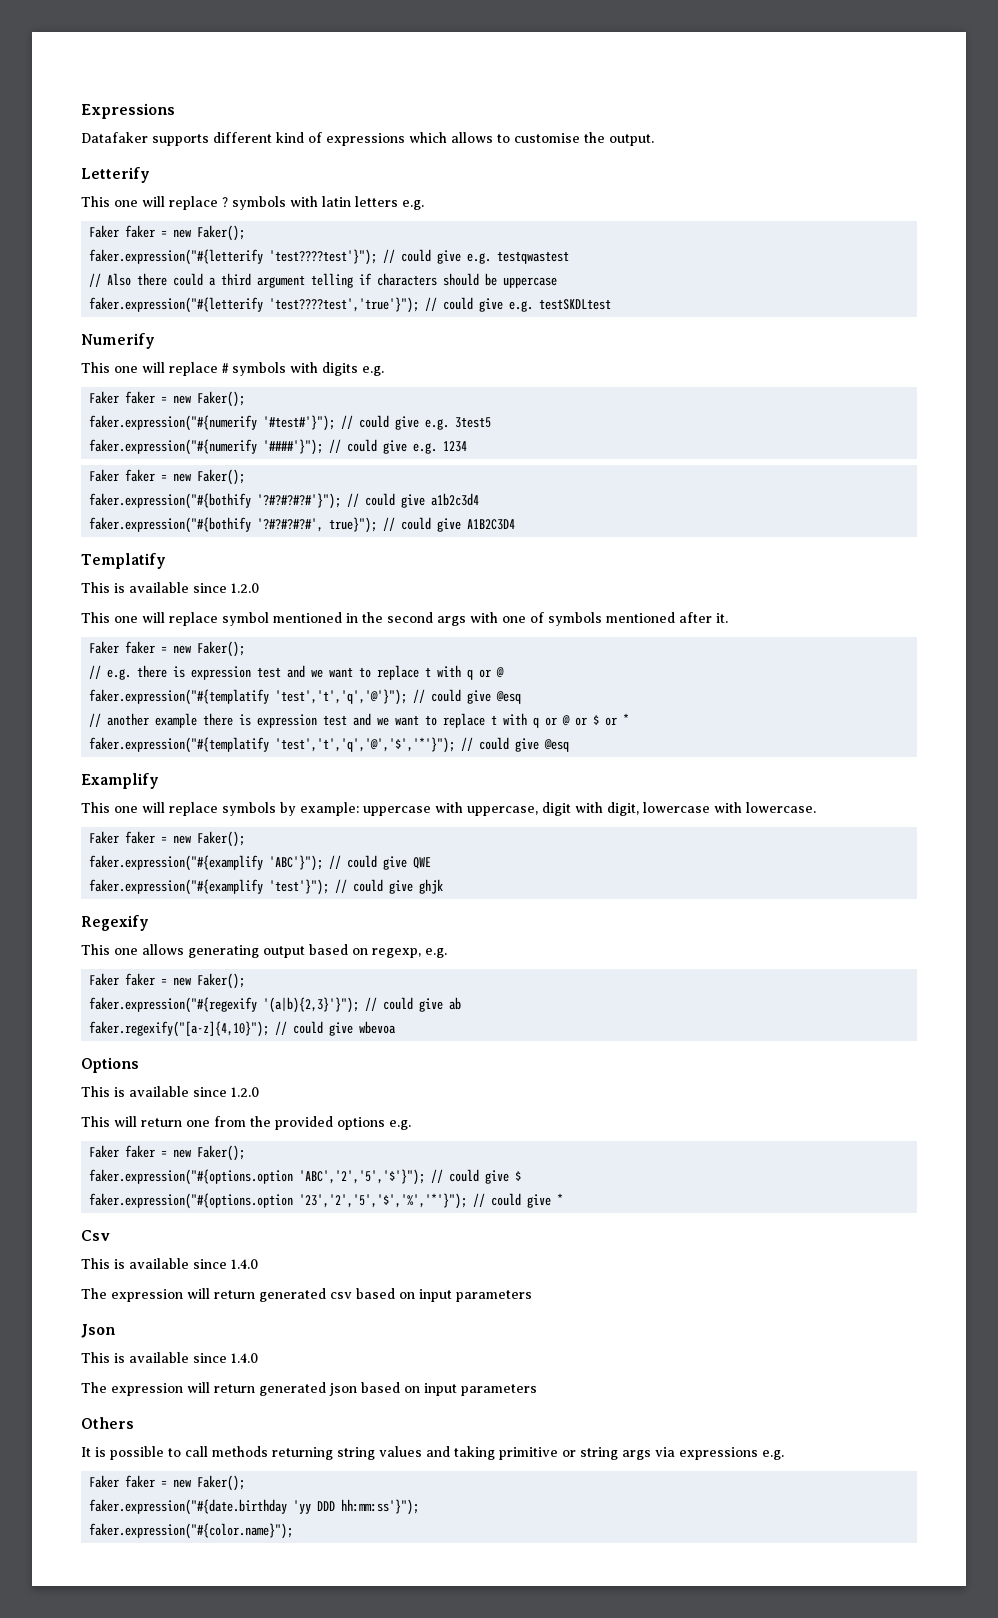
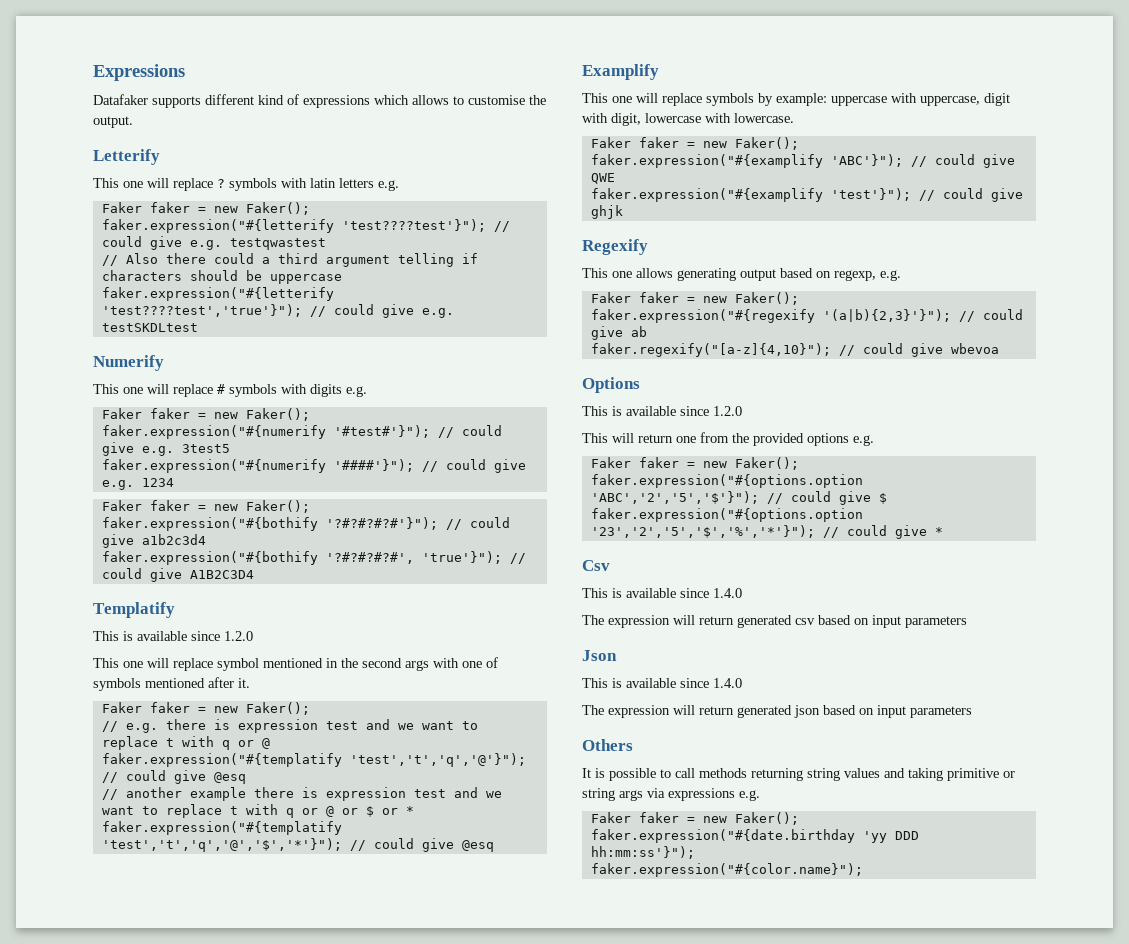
[329,517,378,533] true}"); -> [421,551,502,564] 'true'}");

